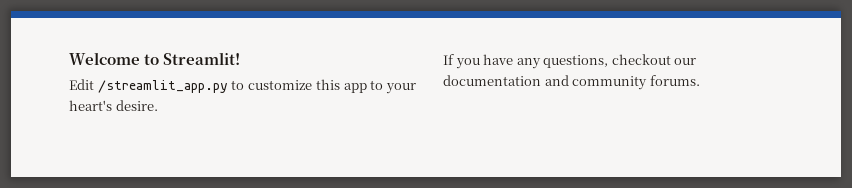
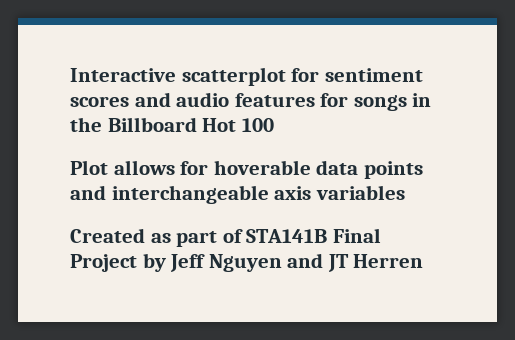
[69,52,241,65] [69,79,417,94] [69,100,158,111] [443,54,697,69] [443,75,700,90] Welcome to Streamlit! // Edit /streamlit_app.py to customize this app to your heart's desire. // If you have any questions, checkout our documentation and community forums. -> [70,67,423,86] [70,92,432,111] [70,117,274,132] [70,160,423,179] [70,185,405,204] [70,228,381,247] [70,253,424,272] Interactive scatterplot for sentiment scores and audio features for songs in the Billboard Hot 100 // Plot allows for hoverable data points and interchangeable axis variables // Created as part of STA141B Final Project by Jeff Nguyen and JT Herren

